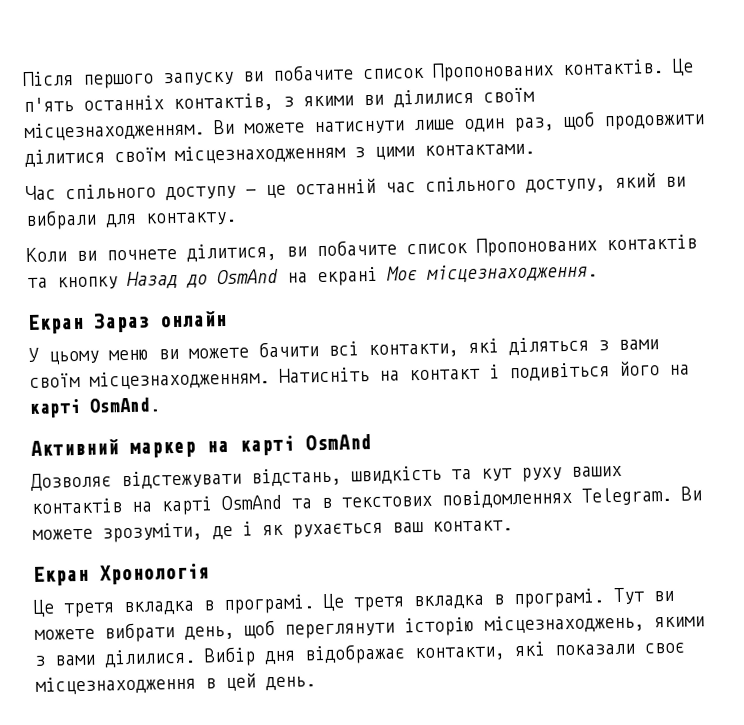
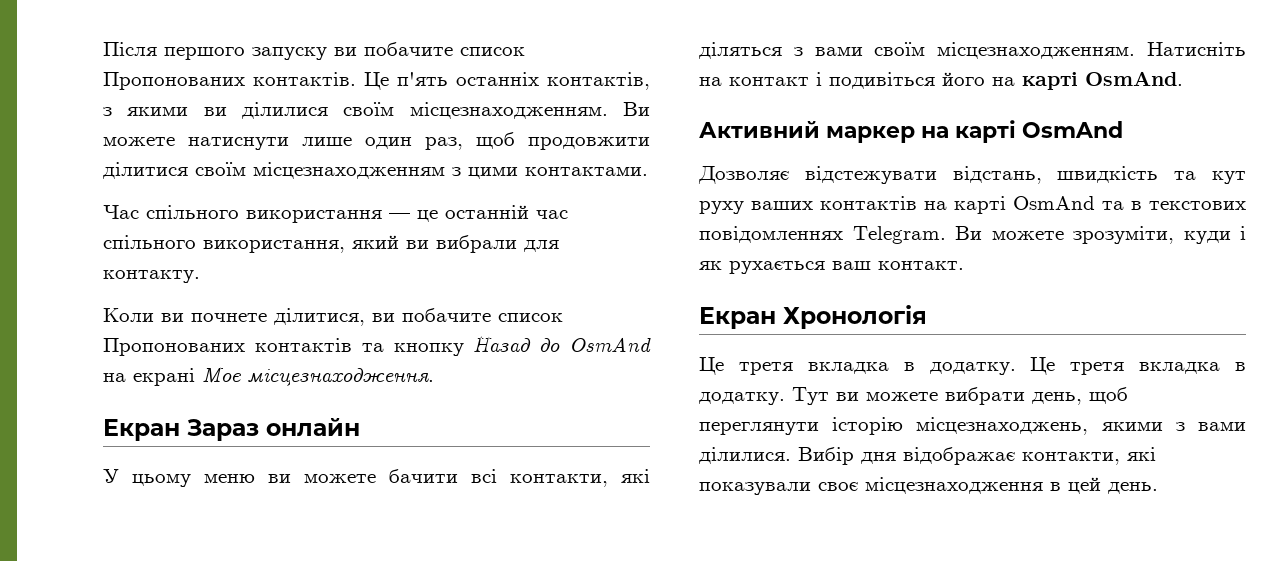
[165,185,236,201] доступу -> [246,210,382,223] використання
[525,178,606,193] доступу, -> [203,240,345,253] використання,
[212,525,233,540] де -> [1183,231,1231,244] куди
[223,588,605,615] програмі. Це третя вкладка в програмі. -> [929,357,1246,375] [699,392,785,405] додатку. Це третя вкладка в додатку.
[554,643,636,656] показали -> [699,482,811,495] показували

